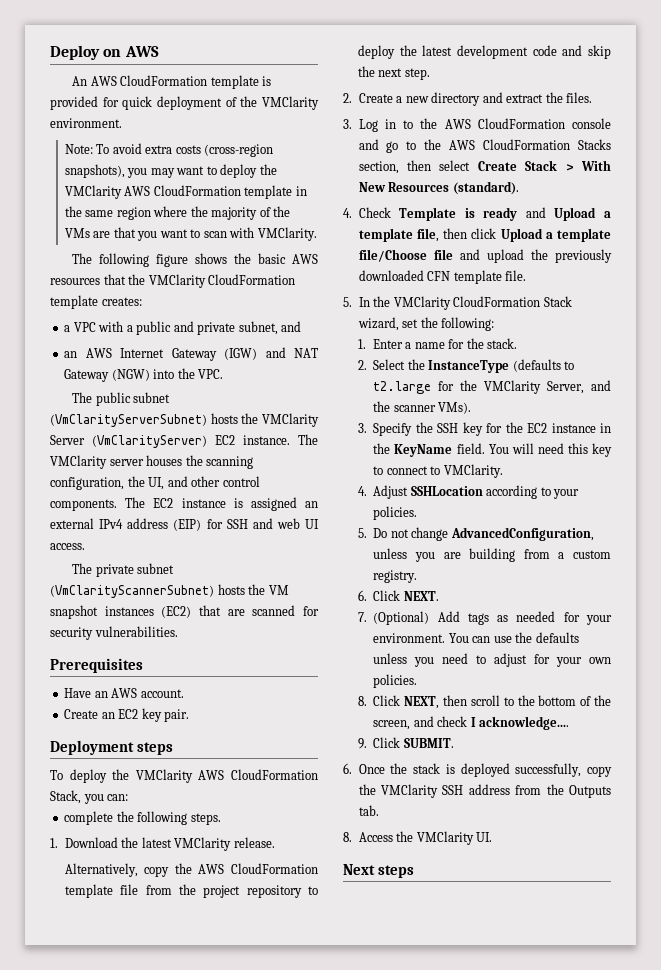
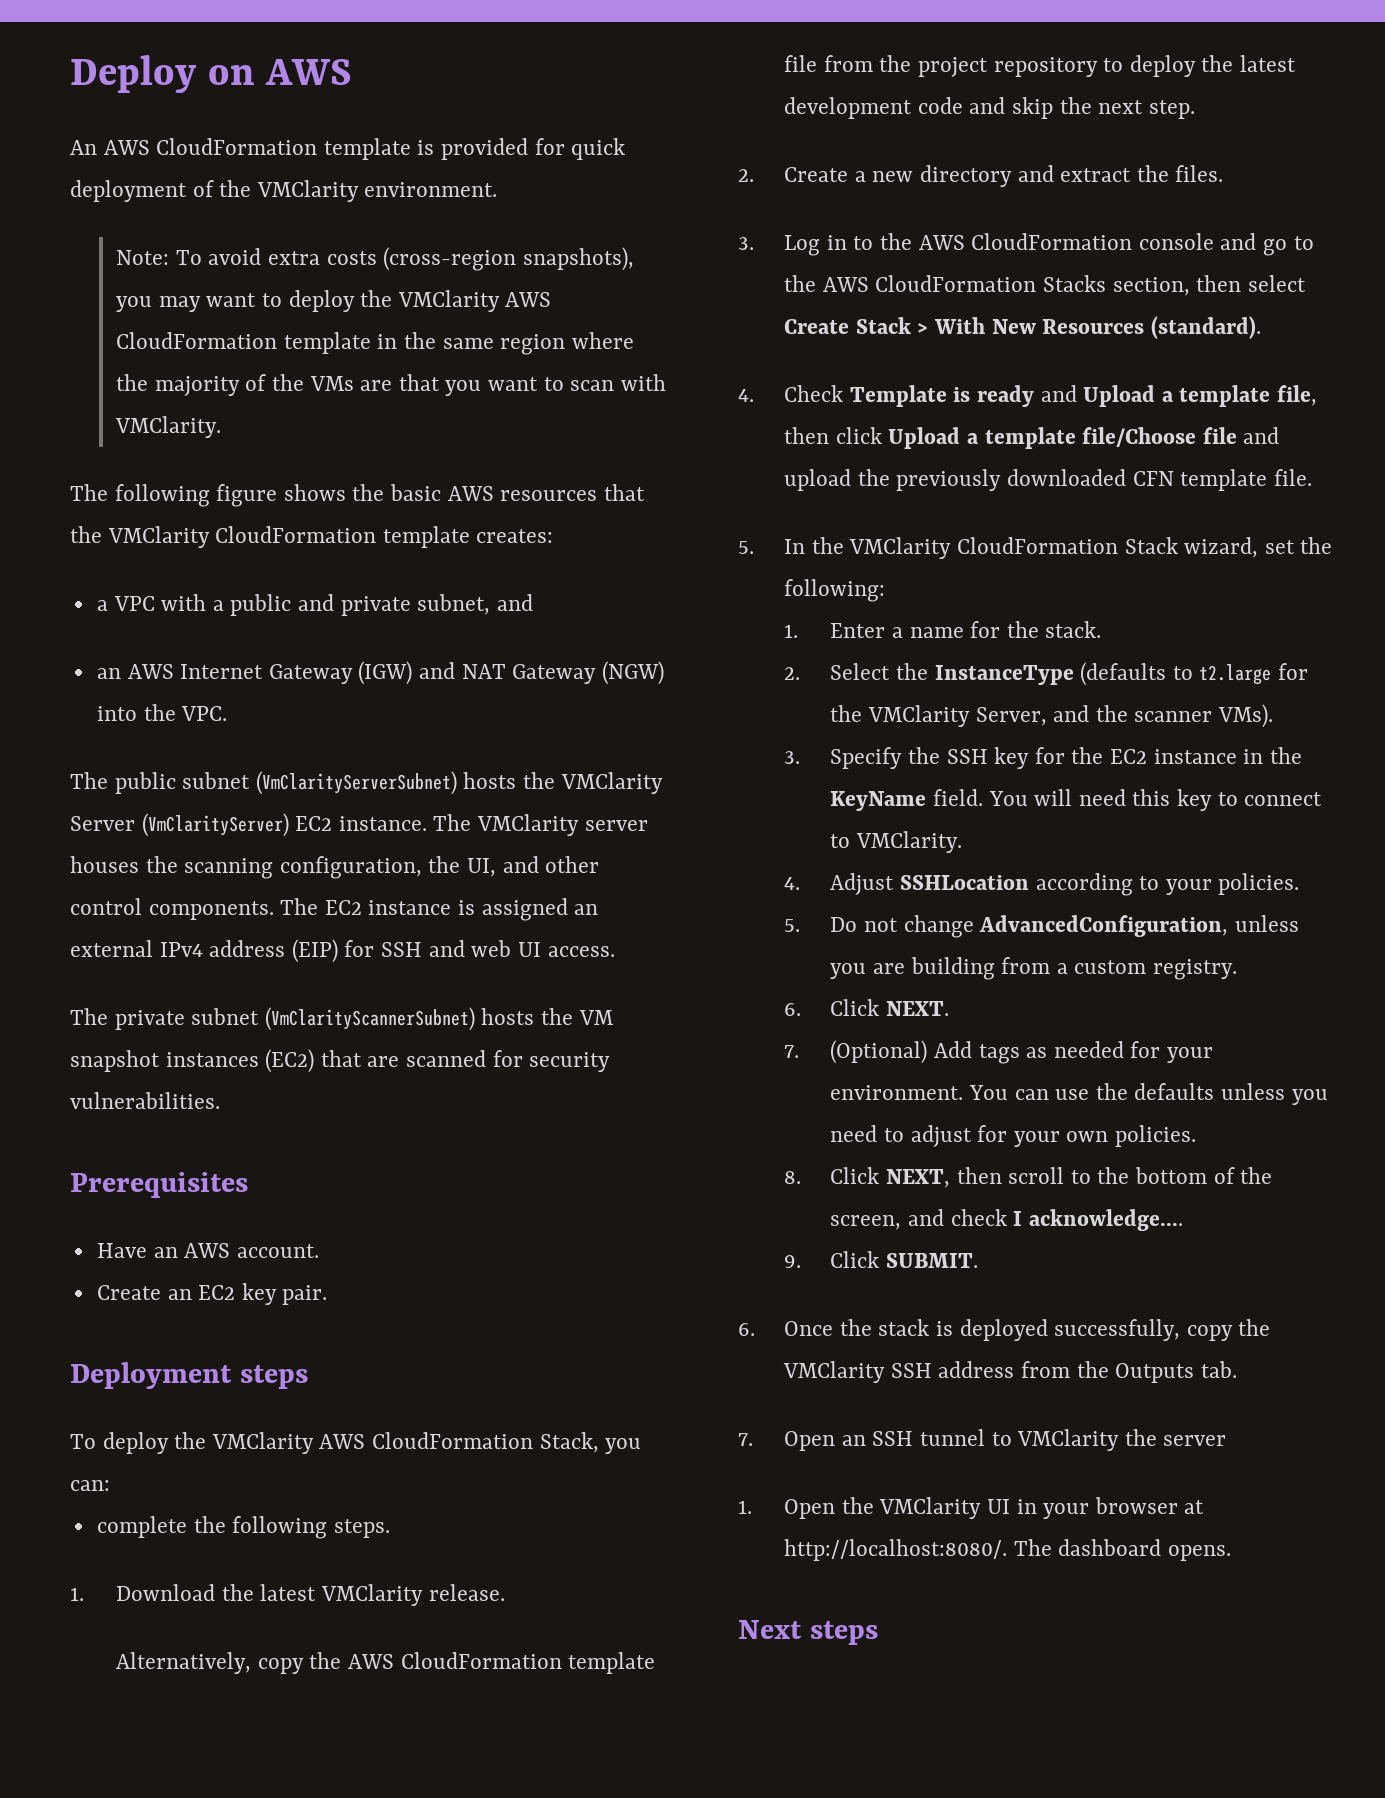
[343,831,493,845] 8. Access the VMClarity UI. -> [738,1429,1227,1451] [738,1497,1205,1519] [784,1539,1232,1561] 7. Open an SSH tunnel to VMClarity the server // 1. Open the VMClarity UI in your browser at http://localhost:8080/. The dashboard opens.

